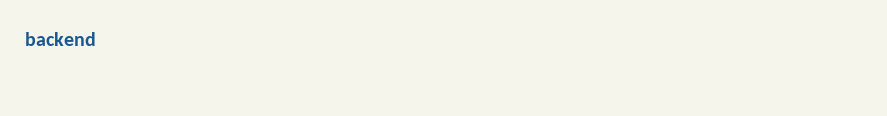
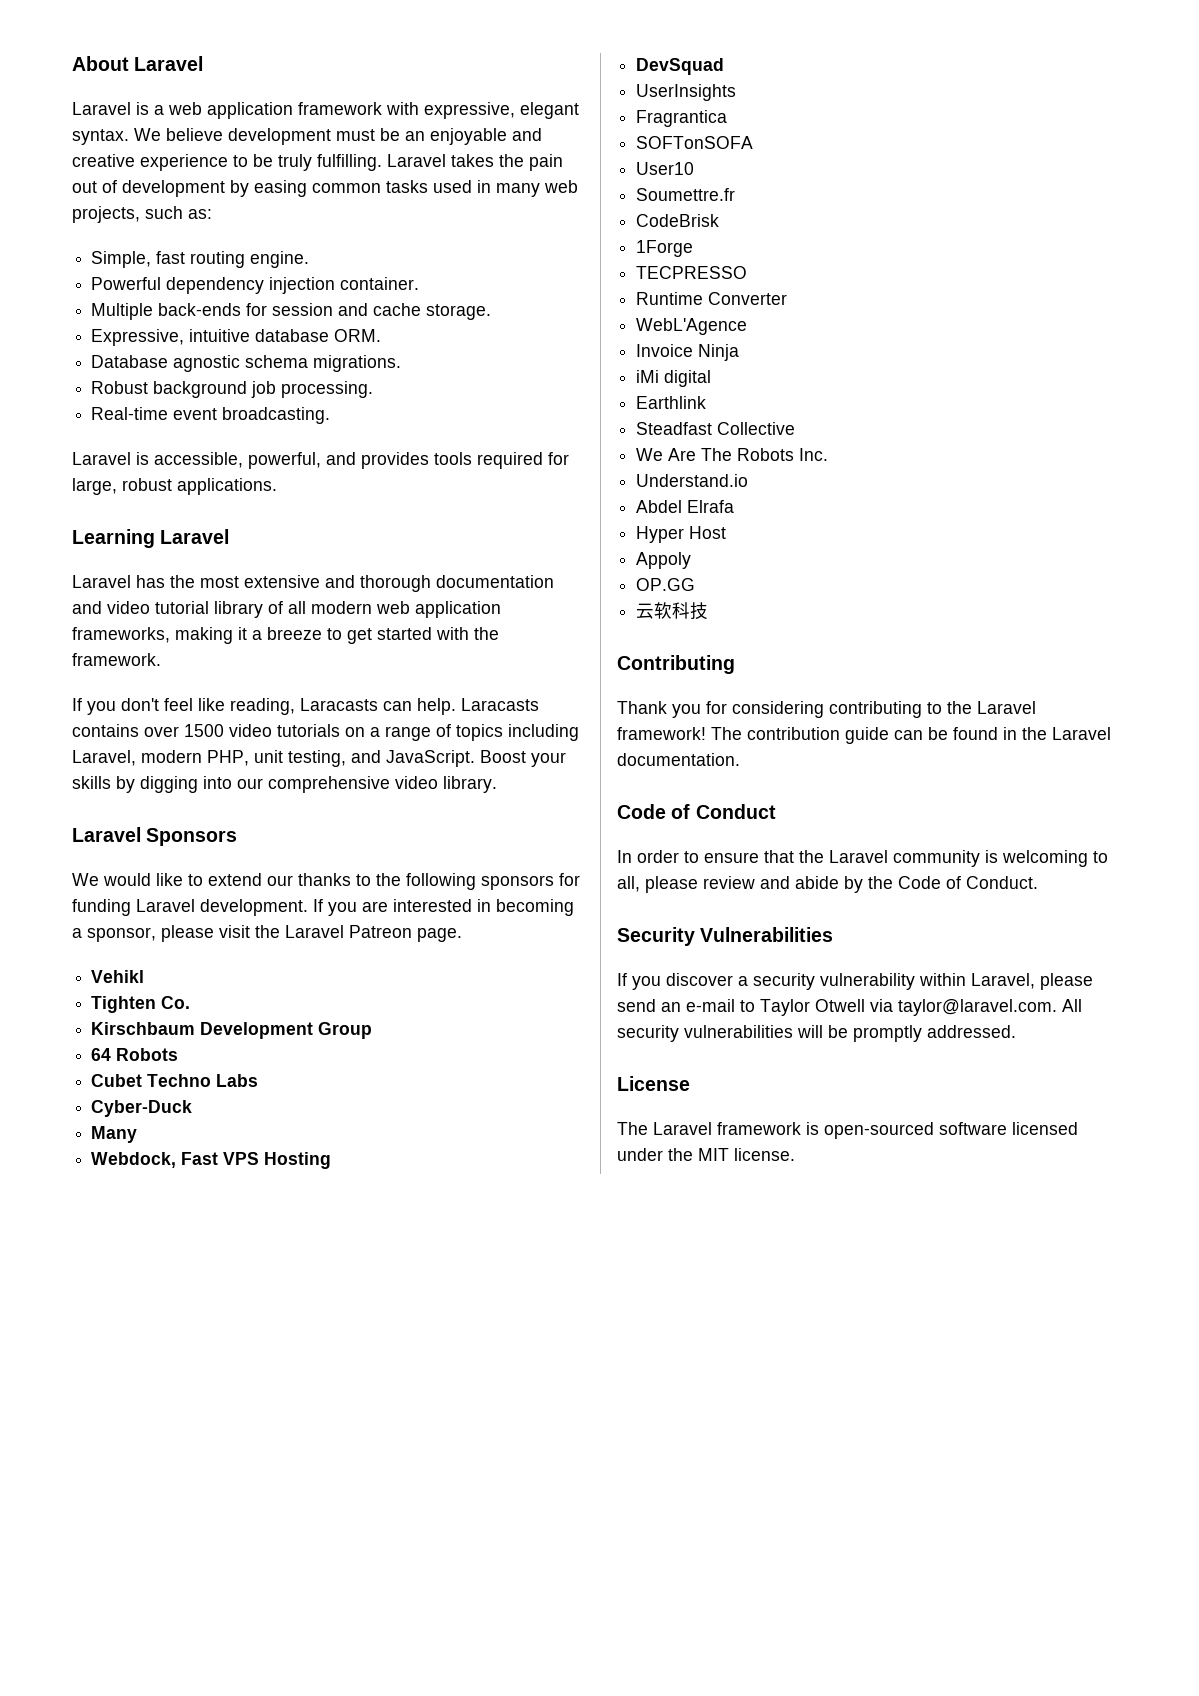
[25,32,96,46] backend -> [72,56,204,71] [72,102,579,119] [72,128,542,145] [72,154,563,171] [72,180,578,197] [72,206,212,223] [91,251,310,268] [91,277,420,294] [91,303,492,320] [91,329,382,346] [91,355,402,372] [91,381,374,398] [91,407,331,424] [72,452,569,469] [72,478,277,495] [72,529,230,548] [72,575,554,592] [72,601,501,618] [72,627,499,644] [72,653,161,666] [72,698,539,715] [72,724,579,741] [72,750,566,767] [72,776,497,793] [72,827,238,846] [72,873,580,890] [72,899,574,916] [72,925,462,942] [91,970,145,983] [91,996,191,1013] [91,1022,373,1039] [91,1048,179,1061] [91,1074,259,1087] [91,1100,193,1117] [91,1126,138,1143] [91,1152,332,1169] [636,58,725,75] [636,84,737,101] [636,110,728,127] [636,136,754,149] [636,162,695,175] [636,188,736,201] [636,214,720,227] [636,240,694,257] [636,266,748,279] [636,292,788,305] [636,318,748,335] [636,344,740,361] [636,370,712,387] [636,396,707,409] [636,422,796,435] [636,448,829,461] [636,474,749,487] [636,500,735,513] [636,526,727,543] [636,552,692,569] [636,578,696,591] [636,602,709,620] [617,655,735,674] [617,701,1036,718] [617,727,1111,744] [617,753,740,766] [617,804,776,819] [617,850,1108,867] [617,876,1038,893] [617,927,834,946] [617,973,1093,990] [617,999,1082,1016] [617,1025,1016,1042] [617,1076,690,1091] [617,1122,1078,1139] [617,1148,795,1161] About Laravel // Laravel is a web application framework with expressive, elegant syntax. We believe development must be an enjoyable and creative experience to be truly fulfilling. Laravel takes the pain out of development by easing common tasks used in many web projects, such as: // Simple, fast routing engine. // Powerful dependency injection container. // Multiple back-ends for session and cache storage. // Expressive, intuitive database ORM. // Database agnostic schema migrations. // Robust background job processing. // Real-time event broadcasting. // Laravel is accessible, powerful, and provides tools required for large, robust applications. // Learning Laravel // Laravel has the most extensive and thorough documentation and video tutorial library of all modern web application frameworks, making it a breeze to get started with the framework. // If you don't feel like reading, Laracasts can help. Laracasts contains over 1500 video tutorials on a range of topics including Laravel, modern PHP, unit testing, and JavaScript. Boost your skills by digging into our comprehensive video library. // Laravel Sponsors // We would like to extend our thanks to the following sponsors for funding Laravel development. If you are interested in becoming a sponsor, please visit the Laravel Patreon page. // Vehikl // Tighten Co. // Kirschbaum Development Group // 64 Robots // Cubet Techno Labs // Cyber-Duck // Many // Webdock, Fast VPS Hosting // DevSquad // UserInsights // Fragrantica // SOFTonSOFA // User10 // Soumettre.fr // CodeBrisk // 1Forge // TECPRESSO // Runtime Converter // WebL'Agence // Invoice Ninja // iMi digital // Earthlink // Steadfast Collective // We Are The Robots Inc. // Understand.io // Abdel Elrafa // Hyper Host // Appoly // OP.GG // 云软科技 // Contributing // Thank you for considering contributing to the Laravel framework! The contribution guide can be found in the Laravel documentation. // Code of Conduct // In order to ensure that the Laravel community is welcoming to all, please review and abide by the Code of Conduct. // Security Vulnerabilities // If you discover a security vulnerability within Laravel, please send an e-mail to Taylor Otwell via taylor@laravel.com. All security vulnerabilities will be promptly addressed. // License // The Laravel framework is open-sourced software licensed under the MIT license.

